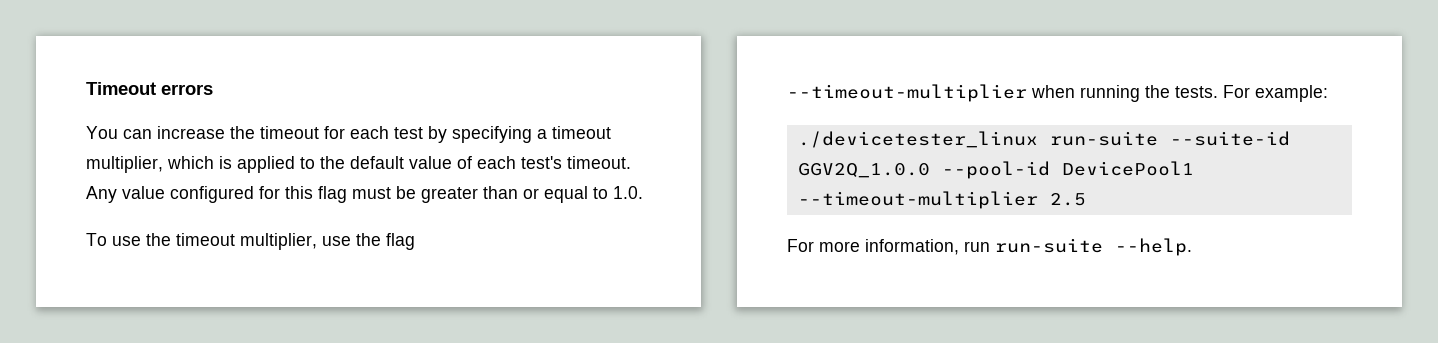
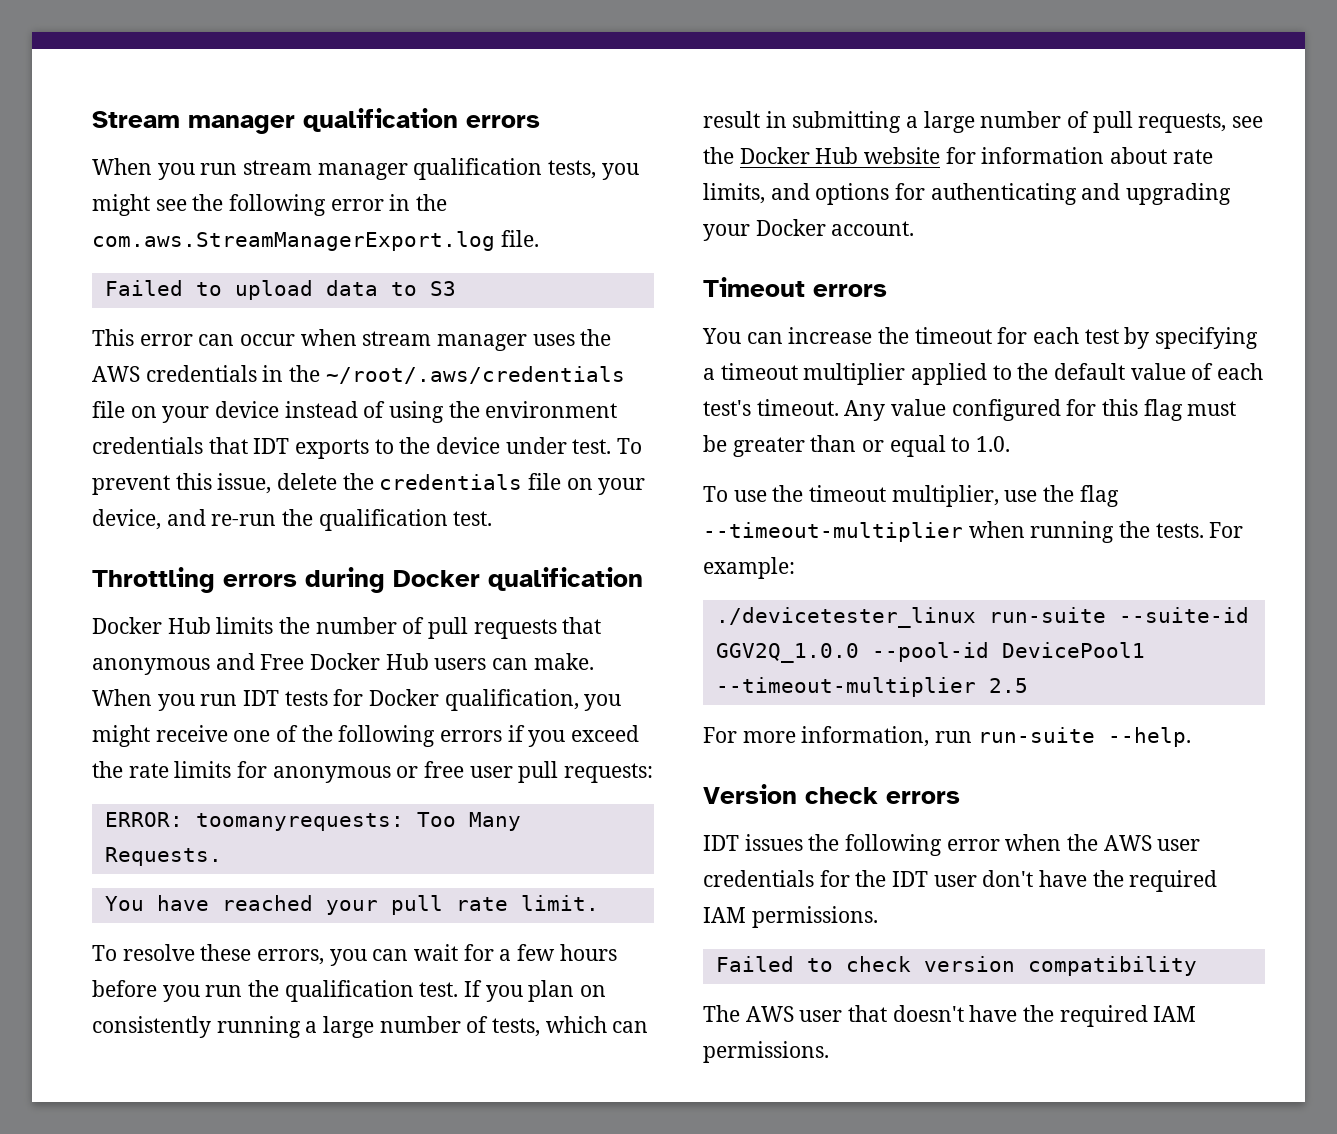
(86, 88) none -> [92,108,540,134] [92,158,639,180] [92,194,448,216] [92,230,539,251] [104,280,456,300] [92,329,612,351] [92,365,625,384] [92,401,618,423] [92,437,643,459] [92,473,646,495] [92,509,493,531] [92,567,643,593] [92,617,602,639] [92,653,594,675] [92,689,622,711] [92,725,640,747] [92,761,654,783] [104,812,521,831] [104,847,222,866] [104,895,599,915] [92,944,617,966] [92,980,607,1002] [92,1016,649,1038] [703,111,1264,133] [703,147,1213,164] [703,183,1232,205] [703,219,915,241] Stream manager qualification errors // When you run stream manager qualification tests, you might see the following error in the com.aws.StreamManagerExport.log file. // Failed to upload data to S3 // This error can occur when stream manager uses the AWS credentials in the ~/root/.aws/credentials file on your device instead of using the environment credentials that IDT exports to the device under test. To prevent this issue, delete the credentials file on your device, and re-run the qualification test. // Throttling errors during Docker qualification // Docker Hub limits the number of pull requests that anonymous and Free Docker Hub users can make. When you run IDT tests for Docker qualification, you might receive one of the following errors if you exceed the rate limits for anonymous or free user pull requests: // ERROR: toomanyrequests: Too Many Requests. // You have reached your pull rate limit. // To resolve these errors, you can wait for a few hours before you run the qualification test. If you plan on consistently running a large number of tests, which can result in submitting a large number of pull requests, see the Docker Hub website for information about rate limits, and options for authenticating and upgrading your Docker account. //
[86,156,232,173] multiplier, which is -> [803,363,906,385] multiplier
(1192, 247) none -> [703,784,960,804] [703,834,1201,856] [703,870,1218,892] [703,906,878,928] [715,956,1197,976] [703,1005,1197,1027] [703,1041,829,1063] // Version check errors // IDT issues the following error when the AWS user credentials for the IDT user don't have the required IAM permissions. // Failed to check version compatibility // The AWS user that doesn't have the required IAM permissions.

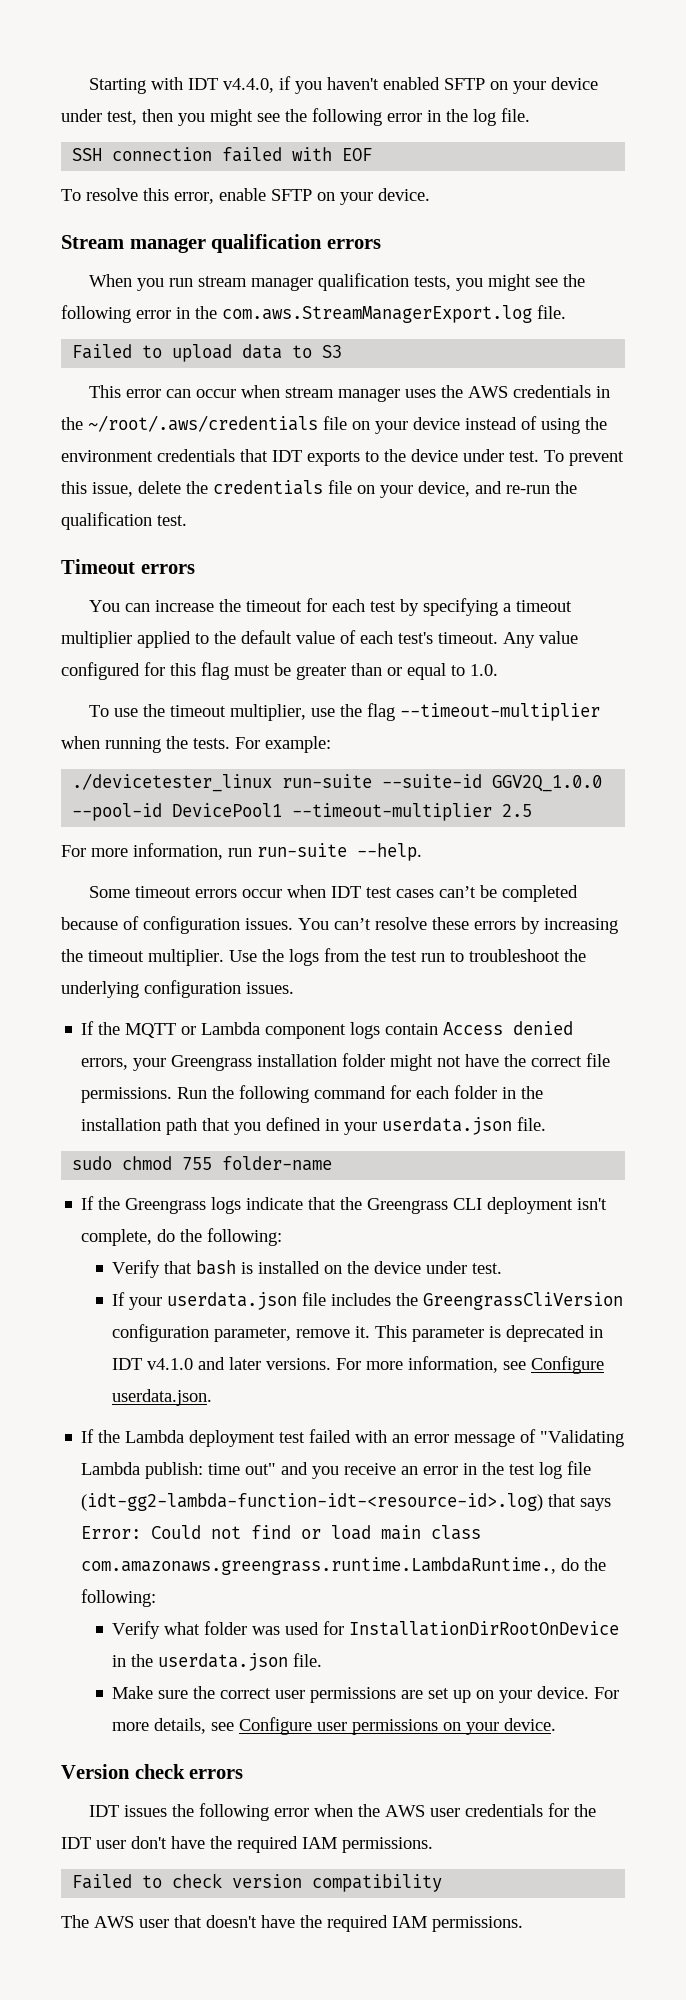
(92, 119) none -> [88,76,598,94] [61,108,530,126] [72,147,373,162] [61,188,430,205] Starting with IDT v4.4.0, if you haven't enabled SFTP on your device under test, then you might see the following error in the log file. // SSH connection failed with EOF // To resolve this error, enable SFTP on your device. //
[92,567,643,593] [92,617,602,639] [92,653,594,675] [92,689,622,711] [92,725,640,747] [92,761,654,783] [104,812,521,831] [104,847,222,866] [104,895,599,915] [92,944,617,966] [92,980,607,1002] [92,1016,649,1038] [703,111,1264,133] [703,147,1213,164] [703,183,1232,205] [703,219,915,241] // Throttling errors during Docker qualification // Docker Hub limits the number of pull requests that anonymous and Free Docker Hub users can make. When you run IDT tests for Docker qualification, you might receive one of the following errors if you exceed the rate limits for anonymous or free user pull requests: // ERROR: toomanyrequests: Too Many Requests. // You have reached your pull rate limit. // To resolve these errors, you can wait for a few hours before you run the qualification test. If you plan on consistently running a large number of tests, which can result in submitting a large number of pull requests, see the Docker Hub website for information about rate limits, and options for authenticating and upgrading your Docker account. -> (187, 520) none
(1191, 737) none -> [88,885,578,902] [61,916,618,934] [61,948,586,966] [61,980,294,998] [81,1021,574,1039] [81,1053,611,1071] [81,1085,544,1103] [81,1117,547,1135] [72,1156,333,1171] [81,1196,608,1214] [81,1228,283,1246] [112,1260,503,1278] [112,1292,624,1310] [112,1324,604,1342] [112,1356,605,1374] [112,1389,213,1406] [81,1429,625,1447] [81,1461,592,1479] [81,1493,612,1511] [81,1525,482,1540] [81,1557,607,1575] [81,1589,157,1607] [112,1621,620,1639] [112,1653,323,1671] [112,1686,620,1703] [112,1717,557,1735] // Some timeout errors occur when IDT test cases can’t be completed because of configuration issues. You can’t resolve these errors by increasing the timeout multiplier. Use the logs from the test run to troubleshoot the underlying configuration issues. // If the MQTT or Lambda component logs contain Access denied errors, your Greengrass installation folder might not have the correct file permissions. Run the following command for each folder in the installation path that you defined in your userdata.json file. // sudo chmod 755 folder-name // If the Greengrass logs indicate that the Greengrass CLI deployment isn't complete, do the following: // Verify that bash is installed on the device under test. // If your userdata.json file includes the GreengrassCliVersion configuration parameter, remove it. This parameter is deprecated in IDT v4.1.0 and later versions. For more information, see Configure userdata.json. // If the Lambda deployment test failed with an error message of "Validating Lambda publish: time out" and you receive an error in the test log file (idt-gg2-lambda-function-idt-<resource-id>.log) that says Error: Could not find or load main class com.amazonaws.greengrass.runtime.LambdaRuntime., do the following: // Verify what folder was used for InstallationDirRootOnDevice in the userdata.json file. // Make sure the correct user permissions are set up on your device. For more details, see Configure user permissions on your device.

